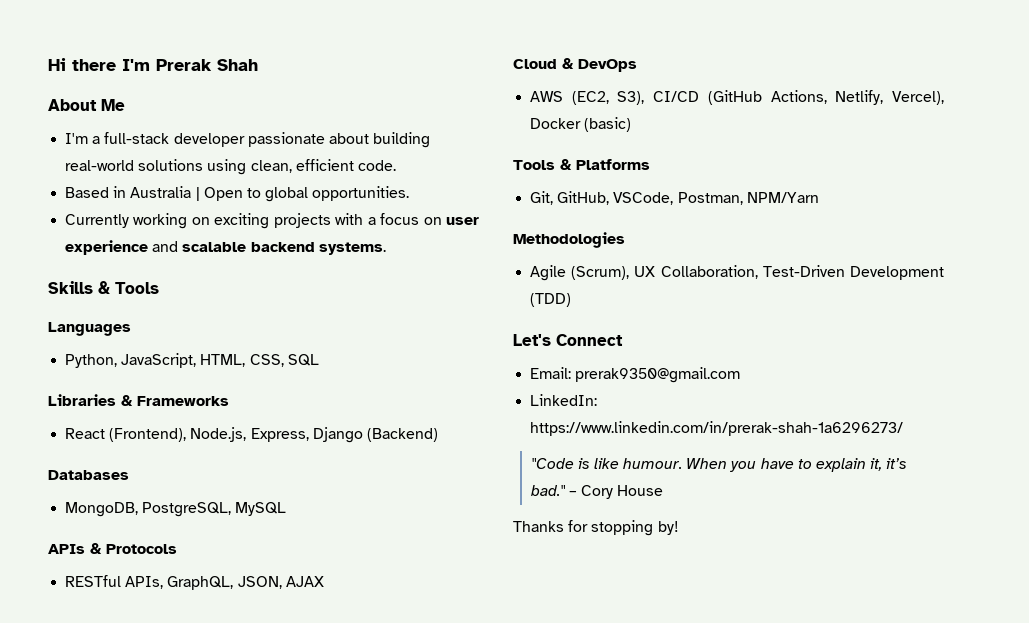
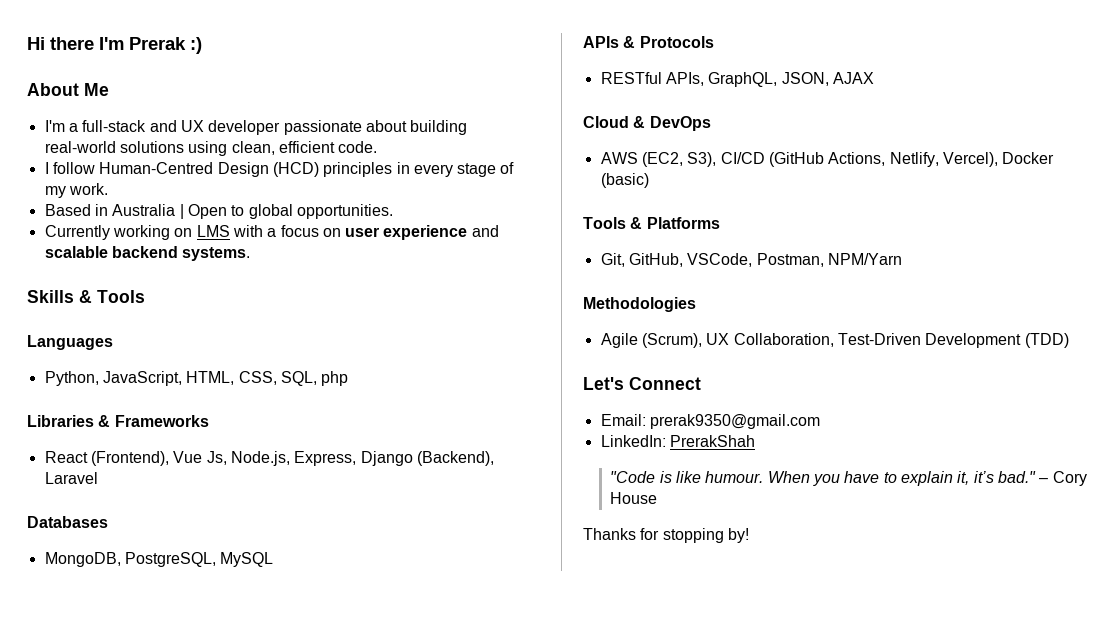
[217,59,258,71] Shah -> [190,37,202,54] :)
(170, 138) none -> [149,120,204,132] and UX
(396, 165) none -> [44,162,515,177] [44,183,108,198] // I follow Human-Centred Design (HCD) principles in every stage of my work.
[214,213,331,229] exciting projects -> [196,225,230,237] LMS
[287,354,319,366] SQL -> [280,371,349,386] SQL, php
(187, 435) none -> [173,451,227,465] Vue Js,
[366,428,438,442] (Backend) -> [416,451,494,466] [44,472,98,484] (Backend), Laravel
[530,421,904,436] https://www.linkedin.com/in/prerak-shah-1a6296273/ -> [669,435,755,447] PrerakShah

